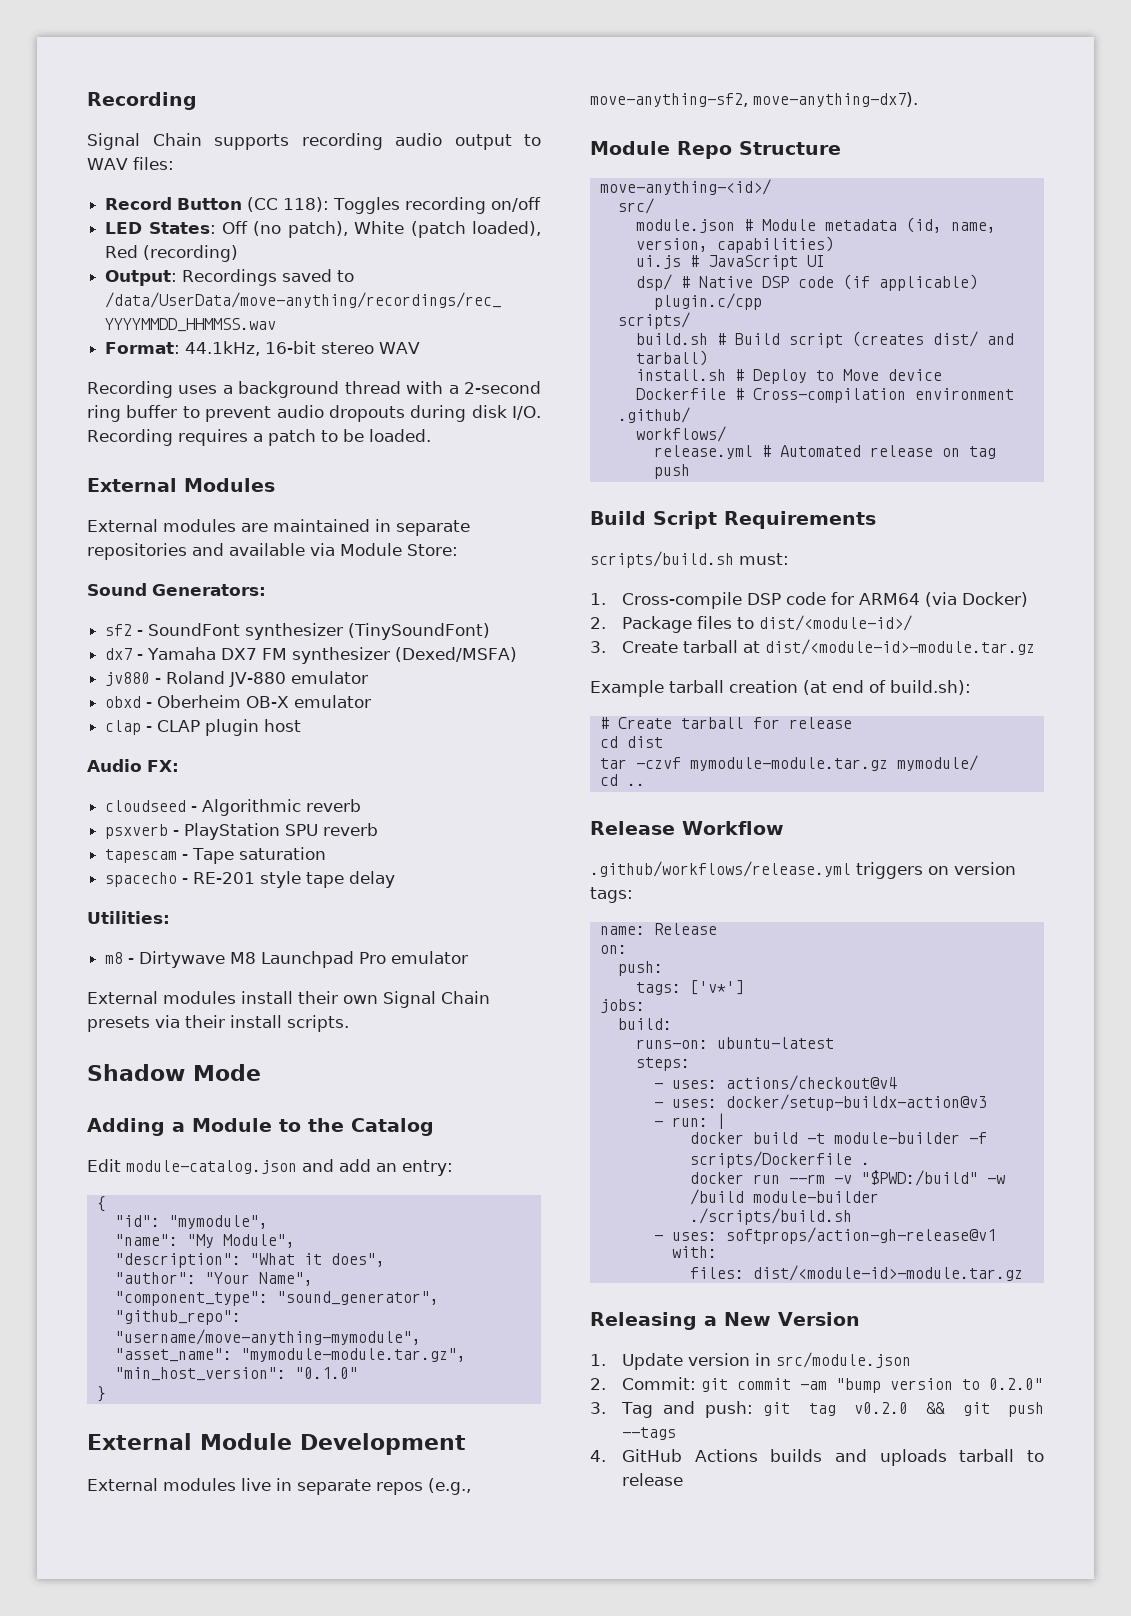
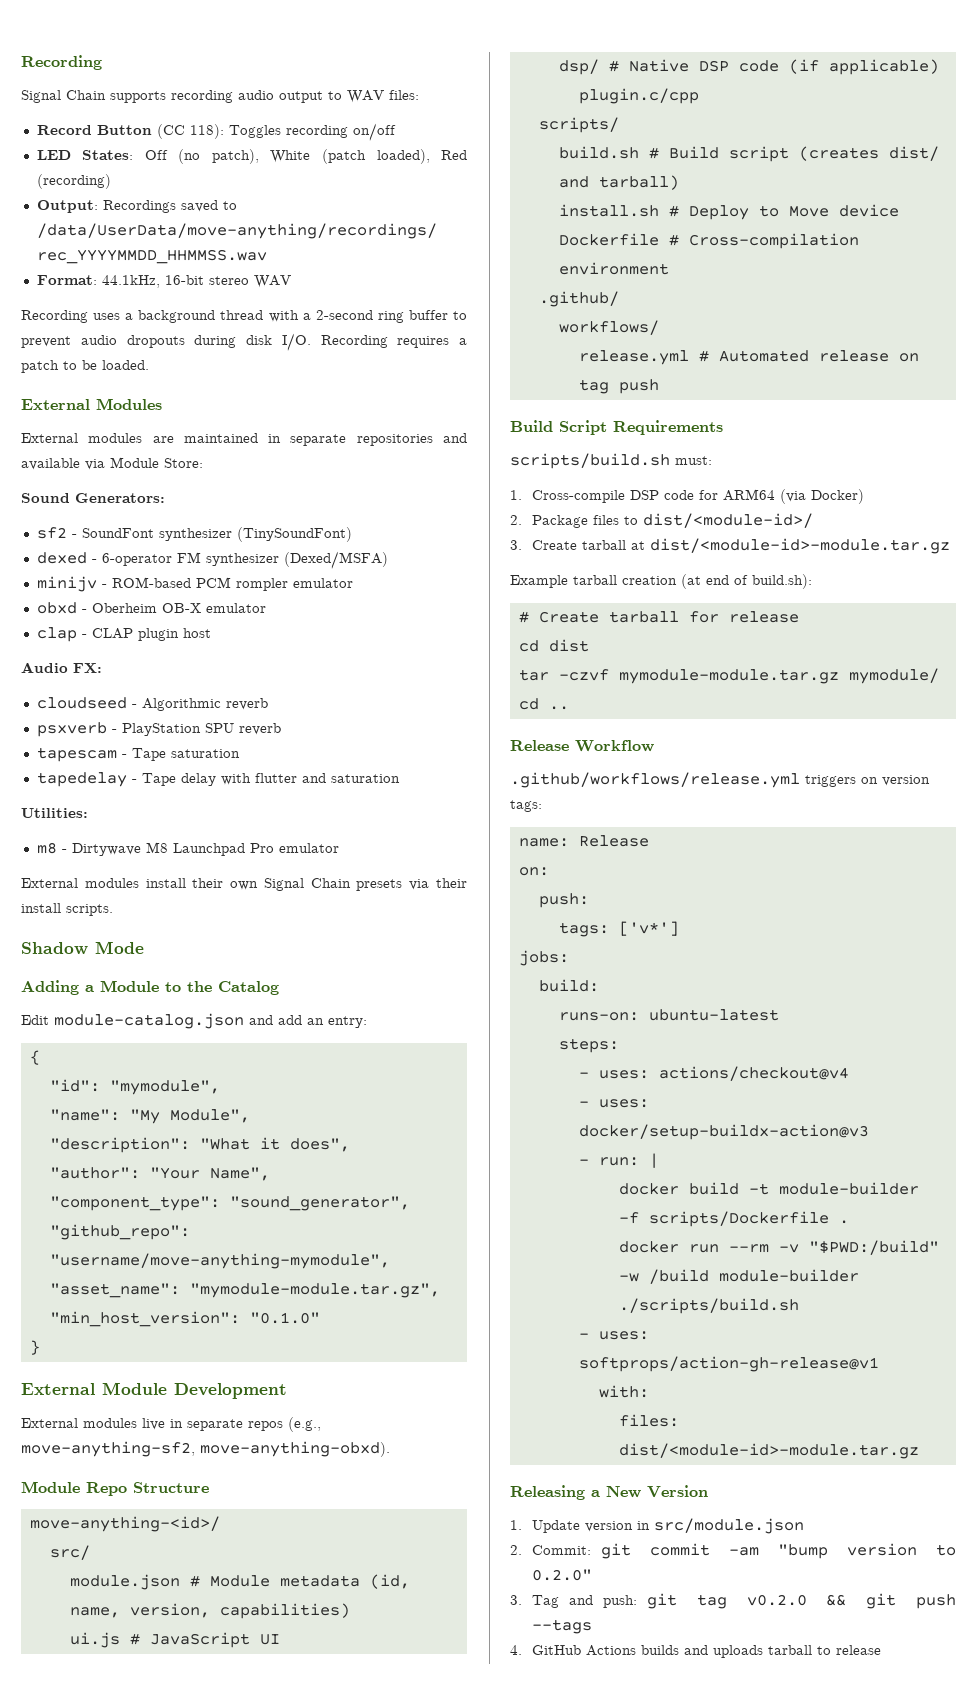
[105,647,258,660] dx7 - Yamaha DX7 -> [36,552,172,566] dexed - 6-operator
[105,671,287,687] jv880 - Roland JV-880 -> [36,576,288,592] minijv - ROM-based PCM rompler
[105,871,396,888] spacecho - RE-201 style tape delay -> [36,772,400,787] tapedelay - Tape delay with flutter and saturation
[753,92,918,107] move-anything-dx7). -> [200,1441,390,1457] move-anything-obxd).

